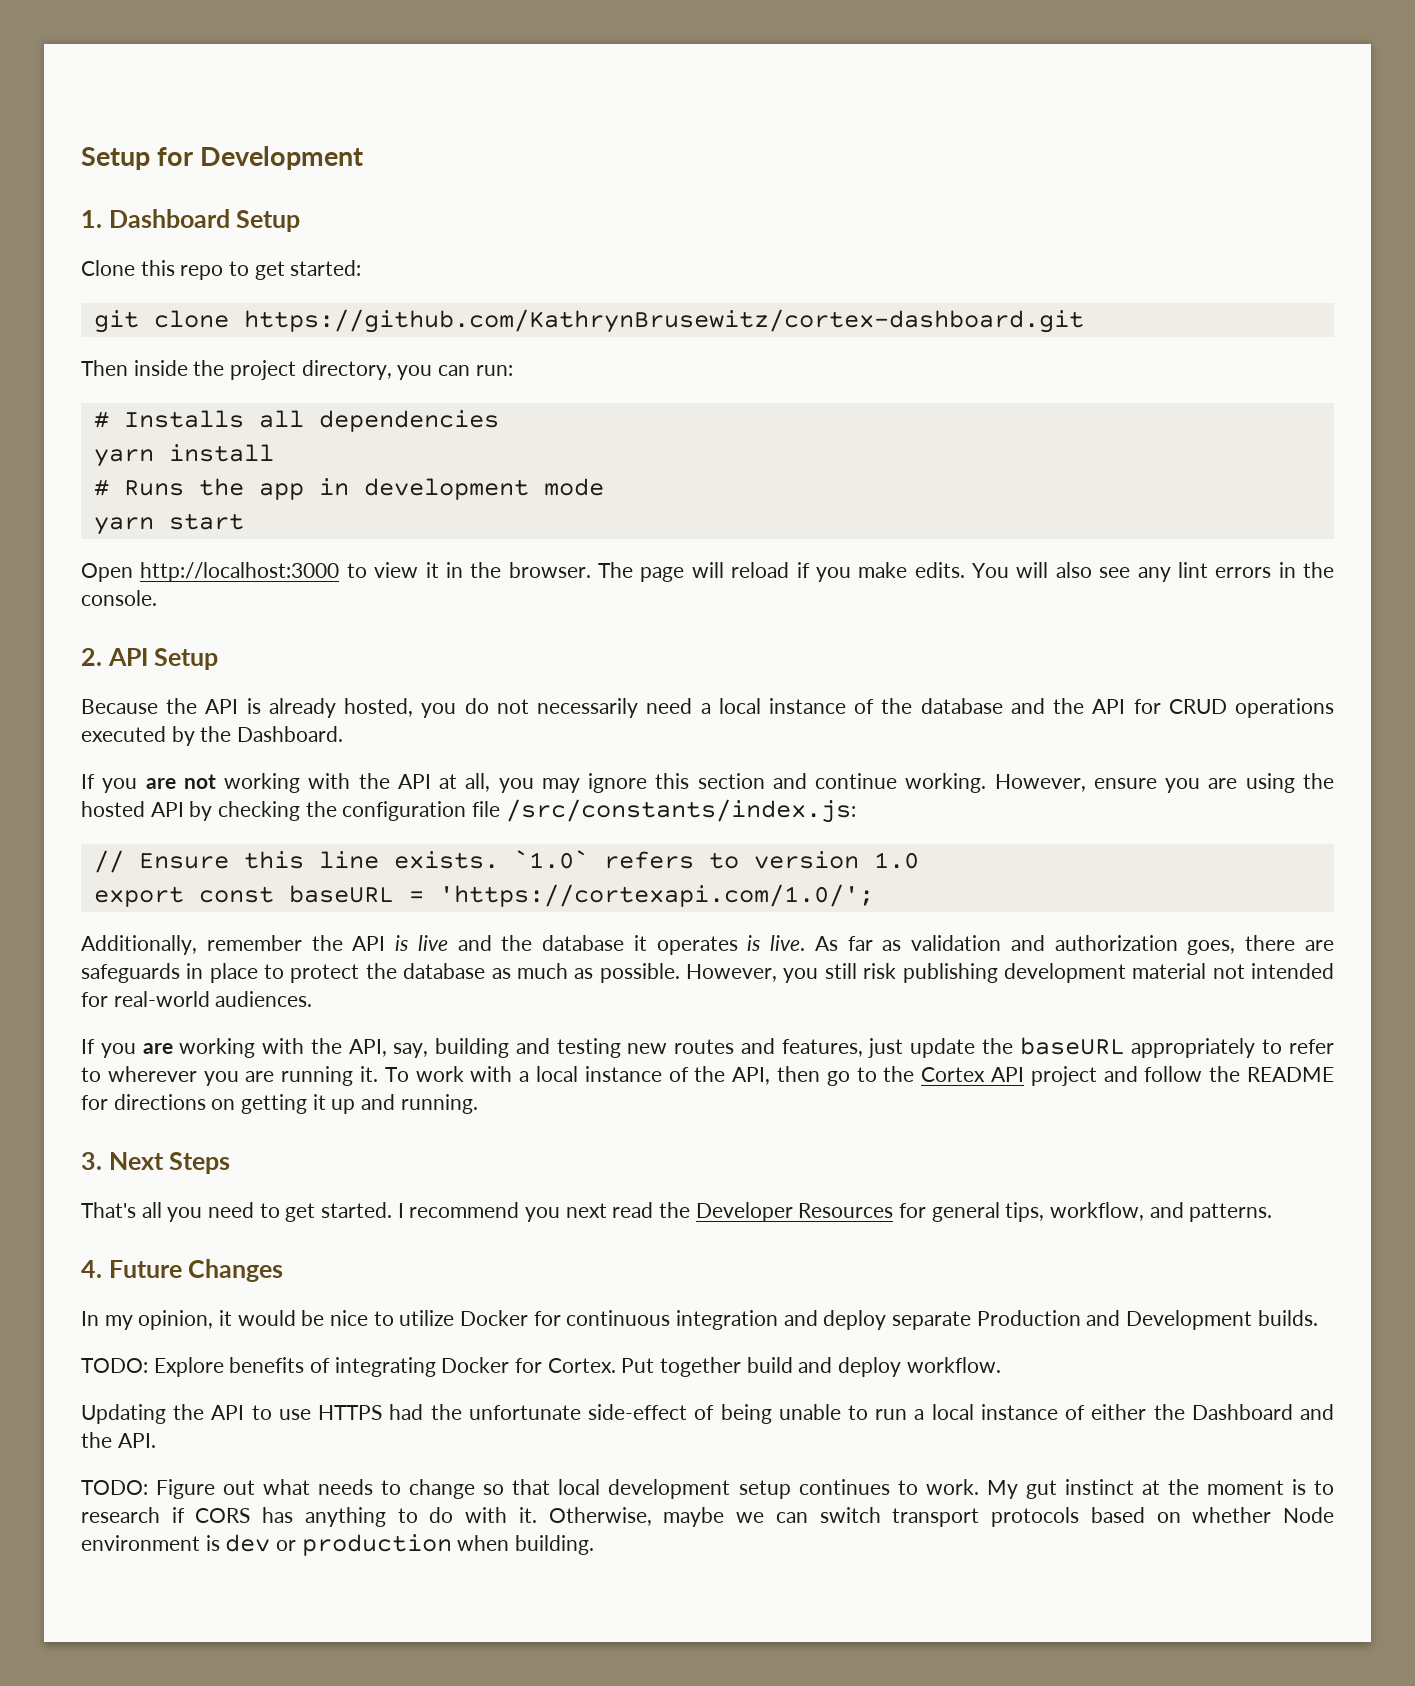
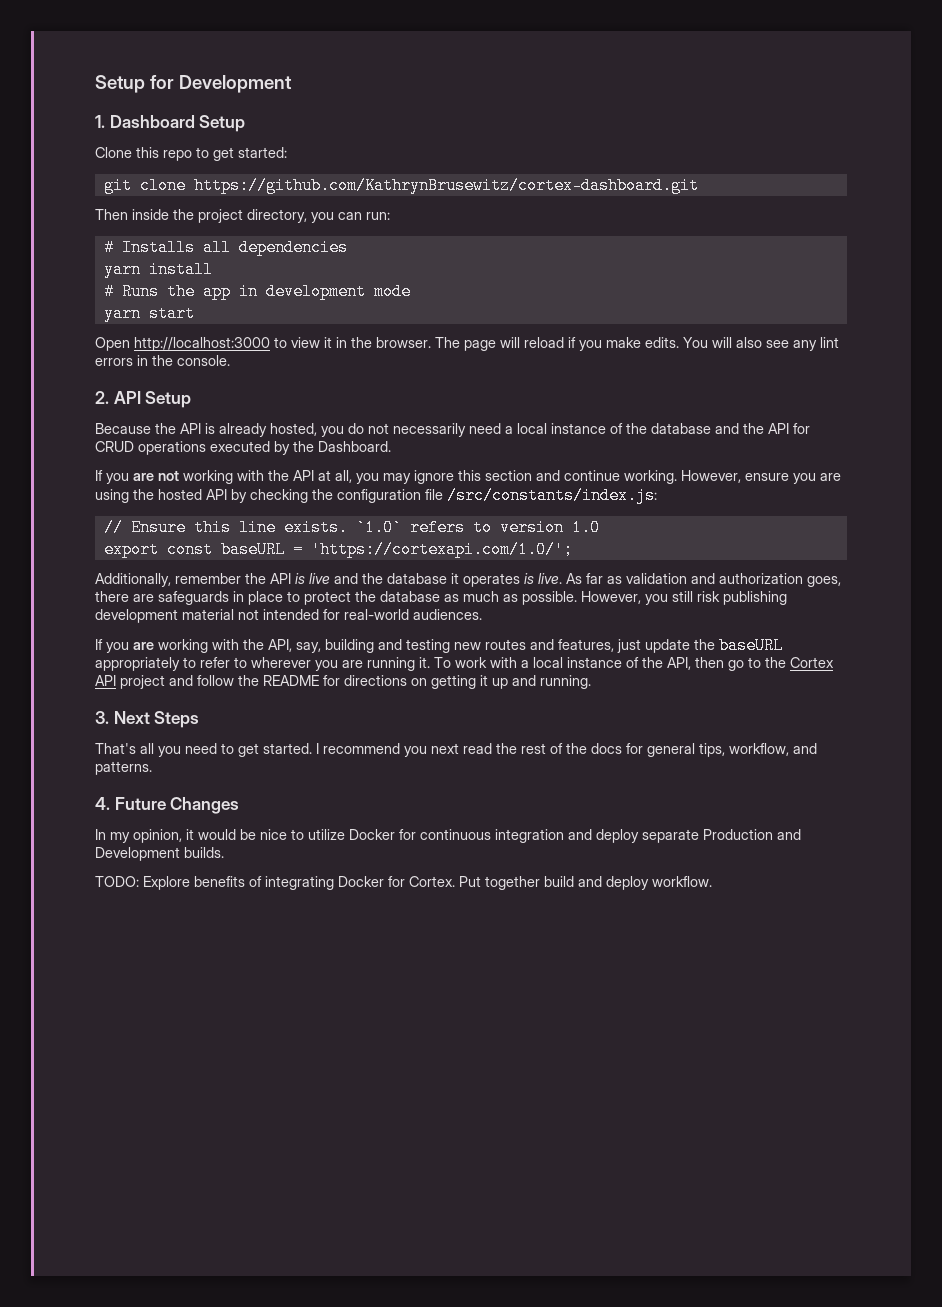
[695,1202,894,1222] Developer Resources -> [521,743,622,754] rest of the docs
[81,1404,1335,1424] [81,1432,156,1448] [81,1479,1334,1499] [81,1507,1334,1527] [81,1534,595,1556] // Updating the API to use HTTPS had the unfortunate side-effect of being unable to run a local instance of either the Dashboard and the API. // TODO: Figure out what needs to change so that local development setup continues to work. My gut instinct at the moment is to research if CORS has anything to do with it. Otherwise, maybe we can switch transport protocols based on whether Node environment is dev or production when building. -> (712, 881) none

